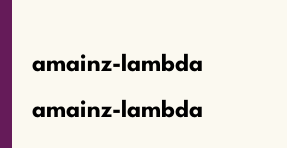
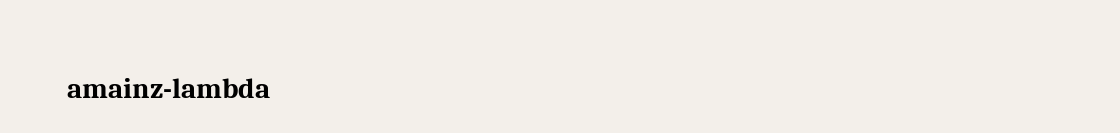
[32,53,203,72] [32,99,203,118] amainz-lambda // amainz-lambda -> [67,78,270,98] amainz-lambda

